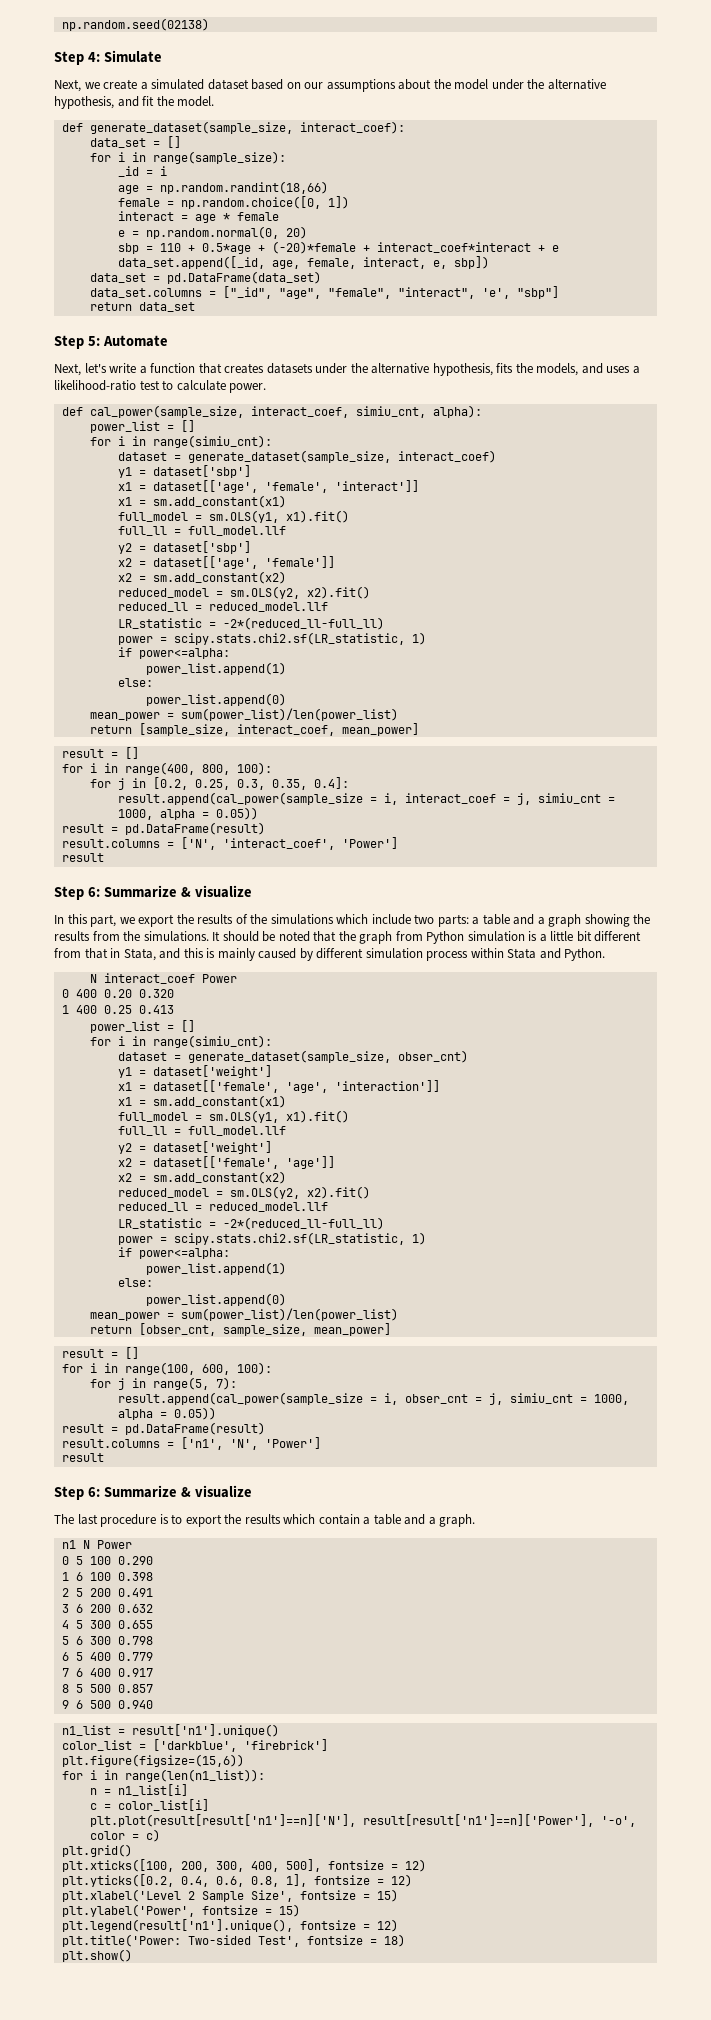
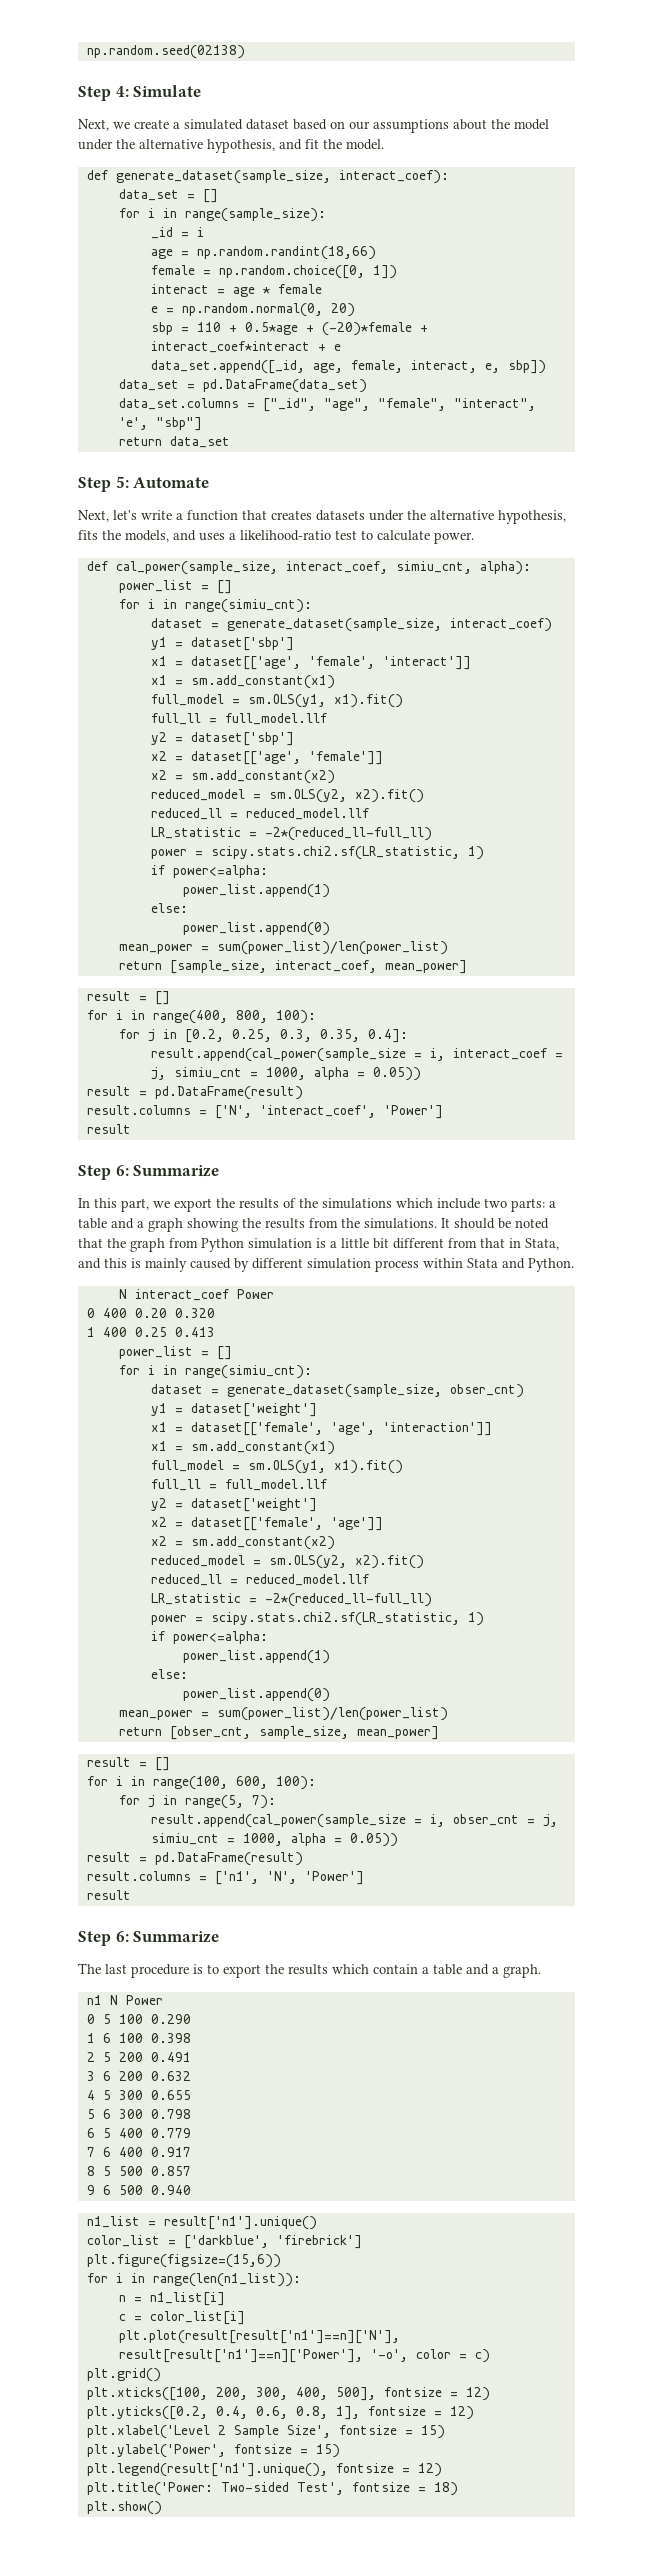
[180,885,252,898] & visualize -> (220, 1171) none
[180,1485,252,1498] & visualize -> (220, 1937) none

